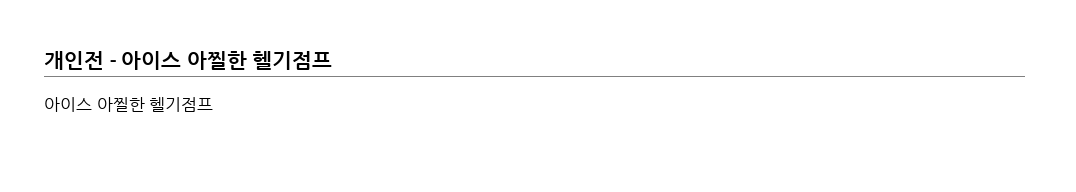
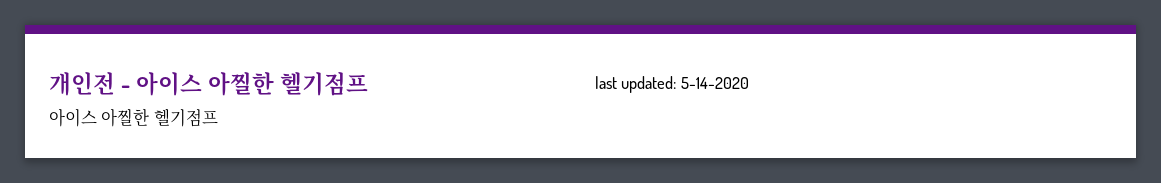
(214, 104) none -> [595,76,749,93] // last updated: 5-14-2020

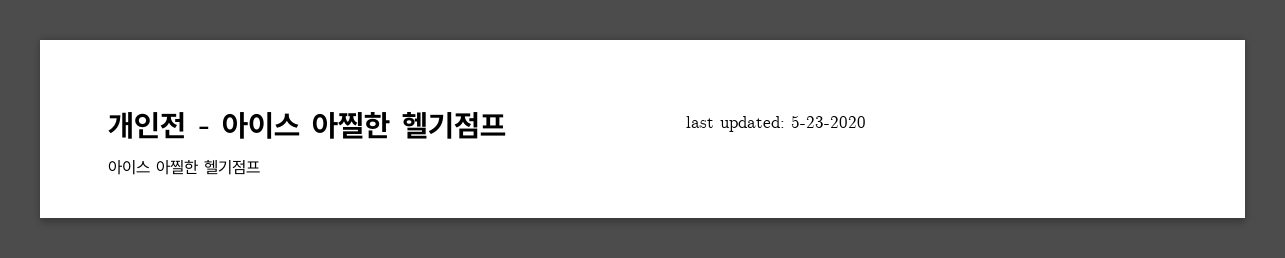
[680,77,749,89] 5-14-2020 -> [791,115,866,128] 5-23-2020

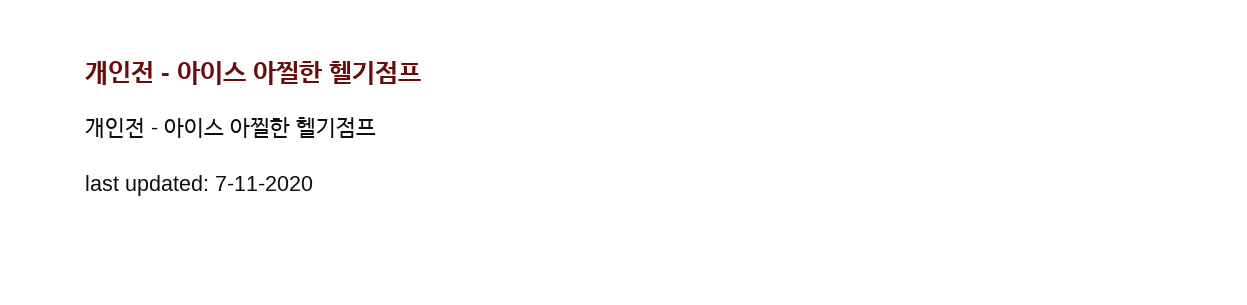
[108,111,506,139] 개인전 - 아이스 아찔한 헬기점프 // -> [85,61,422,85] [85,117,158,138] 개인전 - 아이스 아찔한 헬기점프 // 개인전 -
[791,115,866,128] 5-23-2020 -> [215,176,313,191] 7-11-2020

